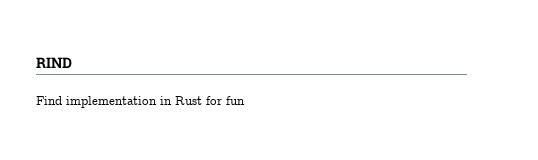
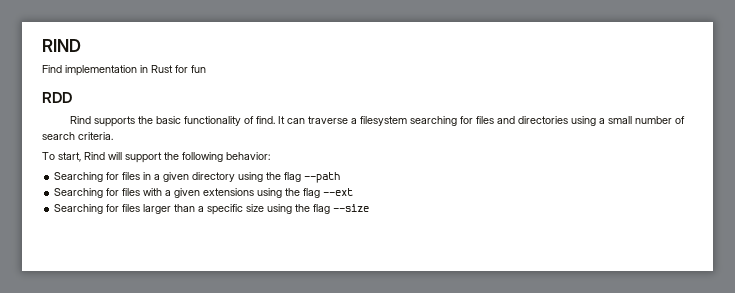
(245, 100) none -> [42,92,72,103] [69,116,685,127] [42,132,113,140] [42,152,270,163] [54,172,341,183] [54,188,354,198] [54,204,370,215] // RDD // Rind supports the basic functionality of find. It can traverse a filesystem searching for files and directories using a small number of search criteria. // To start, Rind will support the following behavior: // Searching for files in a given directory using the flag --path // Searching for files with a given extensions using the flag --ext // Searching for files larger than a specific size using the flag --size

